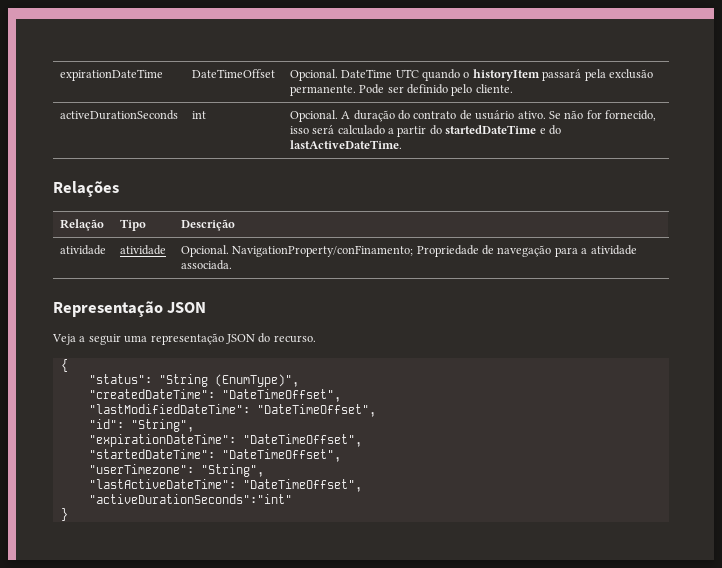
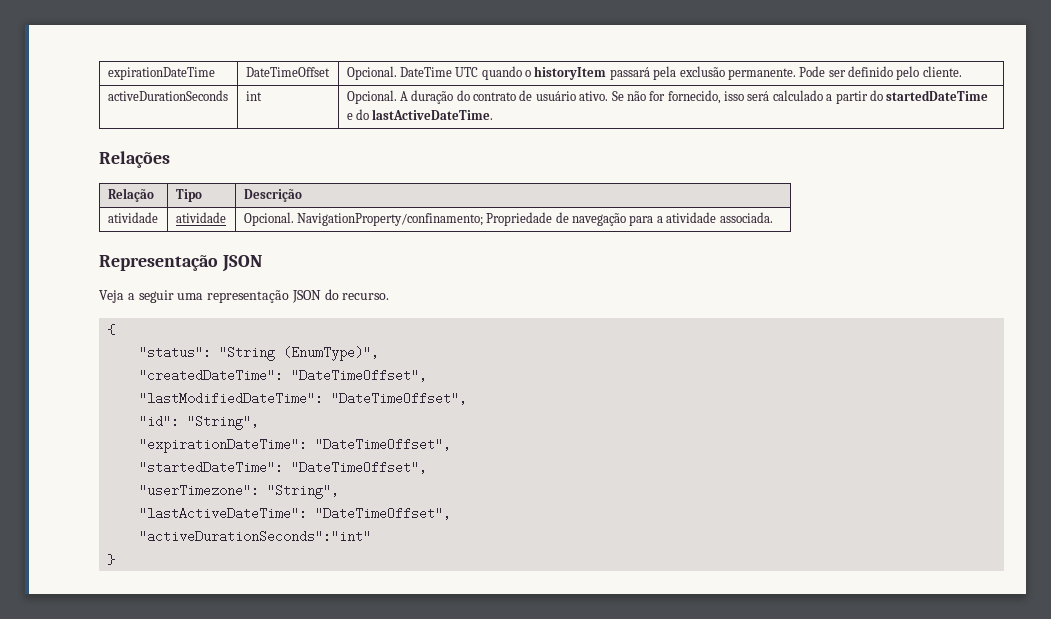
[232,245,414,257] NavigationProperty/conFinamento; -> [296,213,483,226] NavigationProperty/confinamento;

